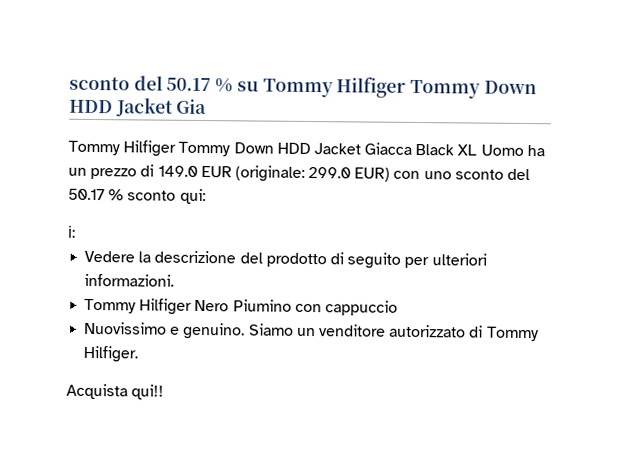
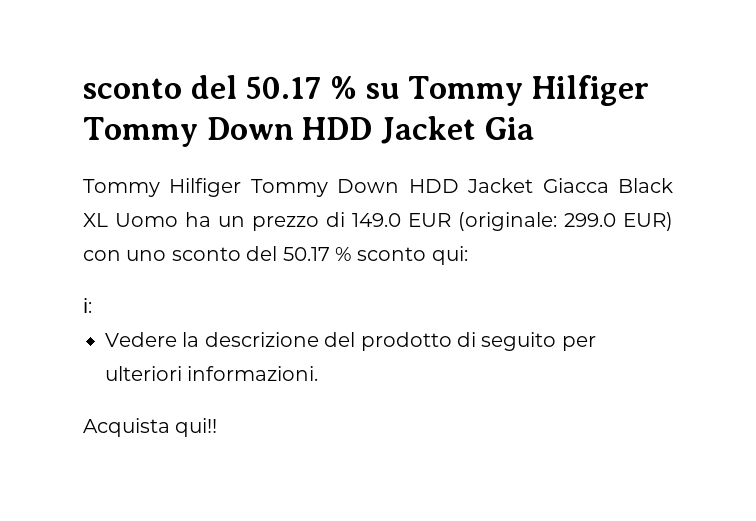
[84,298,398,316] [84,321,539,342] [83,345,139,363] // Tommy Hilfiger Nero Piumino con cappuccio // Nuovissimo e genuino. Siamo un venditore autorizzato di Tommy Hilfiger. -> (319, 373) none

